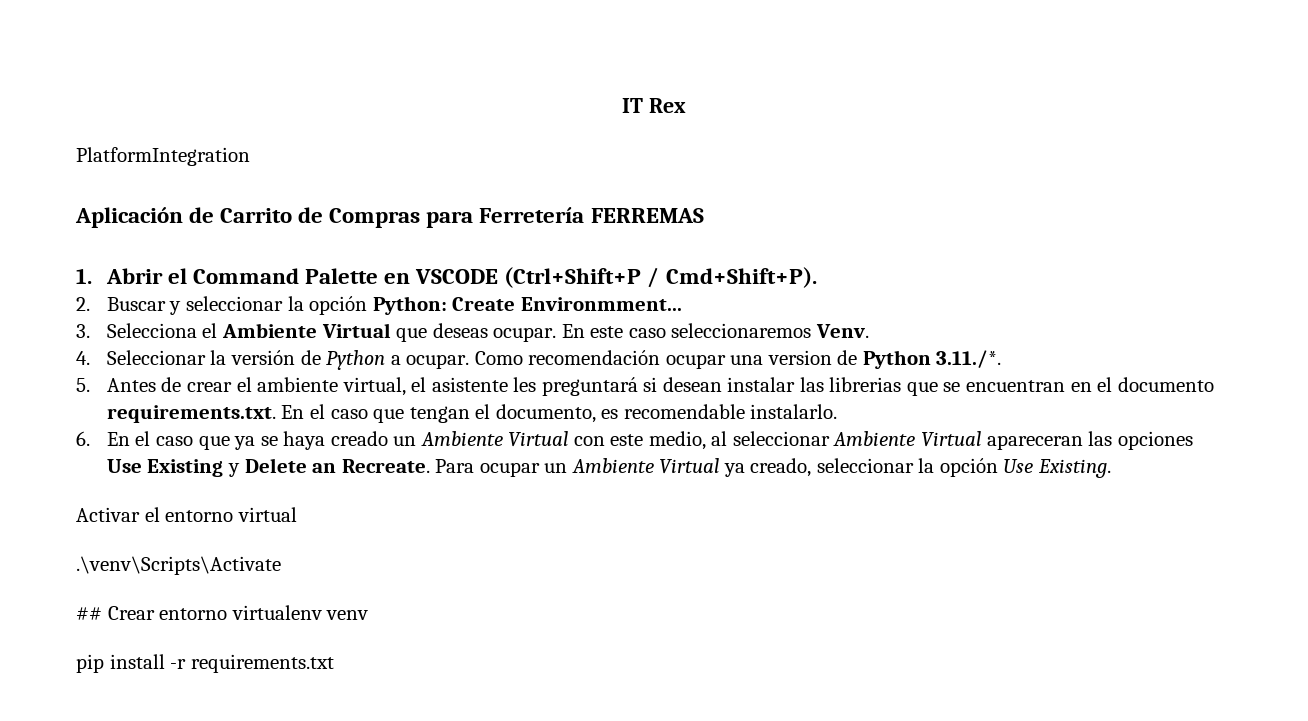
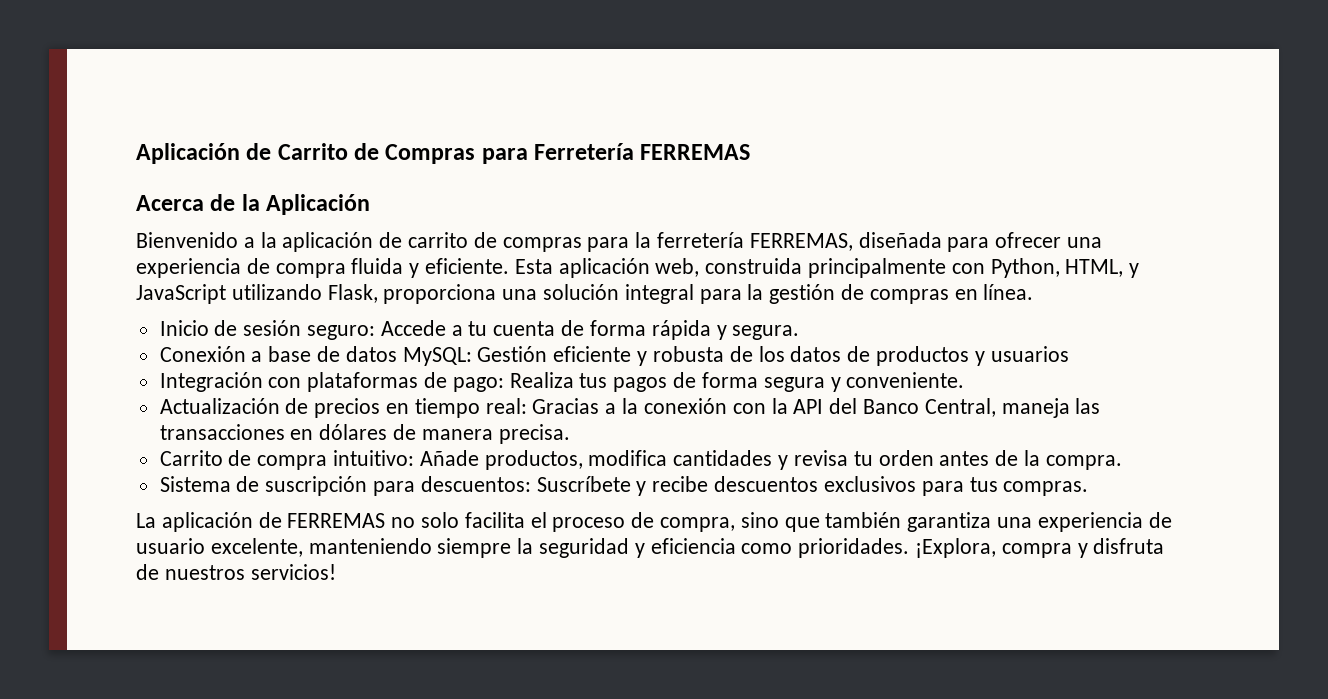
[622,98,686,113] [76,147,250,166] IT Rex // PlatformIntegration // -> (136, 153) none
[76,267,817,288] [76,296,682,315] [76,323,869,342] [76,350,1002,370] [76,377,1214,396] [106,404,838,423] [76,431,1193,450] [106,458,1111,478] [76,507,297,522] [76,556,281,575] [76,605,369,620] [76,654,334,673] 1. Abrir el Command Palette en VSCODE (Ctrl+Shift+P / Cmd+Shift+P). // 2. Buscar y seleccionar la opción Python: Create Environmment... // 3. Selecciona el Ambiente Virtual que deseas ocupar. En este caso seleccionaremos Venv. // 4. Seleccionar la versión de Python a ocupar. Como recomendación ocupar una version de Python 3.11./*. // 5. Antes de crear el ambiente virtual, el asistente les preguntará si desean instalar las librerias que se encuentran en el documento requirements.txt. En el caso que tengan el documento, es recomendable instalarlo. // 6. En el caso que ya se haya creado un Ambiente Virtual con este medio, al seleccionar Ambiente Virtual apareceran las opciones Use Existing y Delete an Recreate. Para ocupar un Ambiente Virtual ya creado, seleccionar la opción Use Existing. // Activar el entorno virtual // .\venv\Scripts\Activate // ## Crear entorno virtualenv venv // pip install -r requirements.txt -> [136,194,371,215] [136,232,1103,252] [136,258,1140,278] [136,284,1034,304] [159,320,800,340] [159,346,1069,366] [159,372,965,392] [159,398,1101,418] [159,424,570,444] [159,450,1122,470] [159,476,1089,496] [136,512,1172,532] [136,538,1165,558] [136,564,336,580] Acerca de la Aplicación // Bienvenido a la aplicación de carrito de compras para la ferretería FERREMAS, diseñada para ofrecer una experiencia de compra fluida y eficiente. Esta aplicación web, construida principalmente con Python, HTML, y JavaScript utilizando Flask, proporciona una solución integral para la gestión de compras en línea. // Inicio de sesión seguro: Accede a tu cuenta de forma rápida y segura. // Conexión a base de datos MySQL: Gestión eficiente y robusta de los datos de productos y usuarios // Integración con plataformas de pago: Realiza tus pagos de forma segura y conveniente. // Actualización de precios en tiempo real: Gracias a la conexión con la API del Banco Central, maneja las transacciones en dólares de manera precisa. // Carrito de compra intuitivo: Añade productos, modifica cantidades y revisa tu orden antes de la compra. // Sistema de suscripción para descuentos: Suscríbete y recibe descuentos exclusivos para tus compras. // La aplicación de FERREMAS no solo facilita el proceso de compra, sino que también garantiza una experiencia de usuario excelente, manteniendo siempre la seguridad y eficiencia como prioridades. ¡Explora, compra y disfruta de nuestros servicios!

